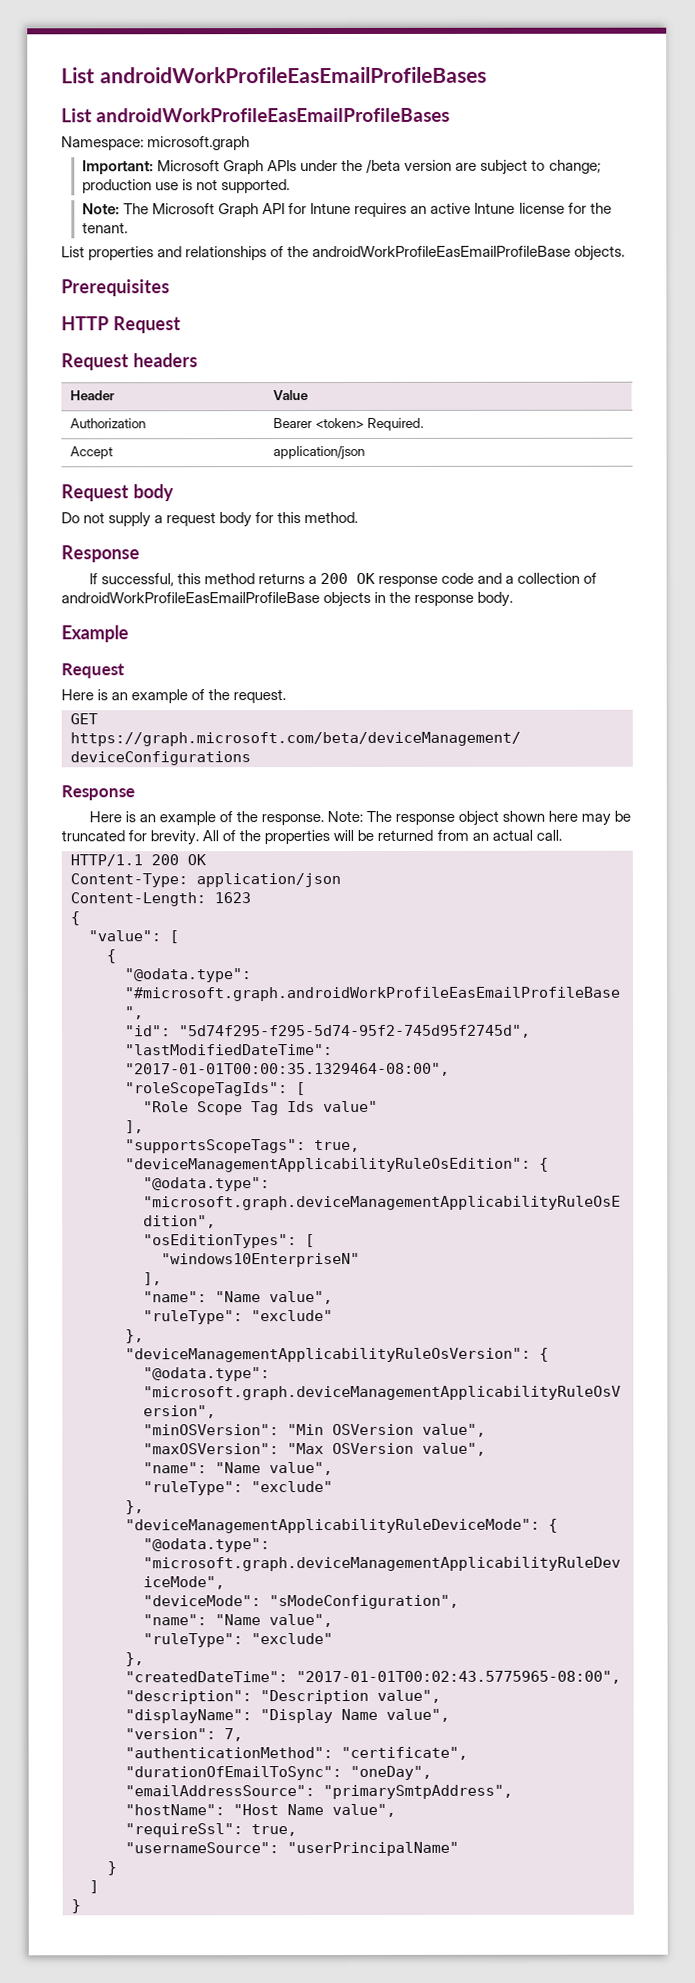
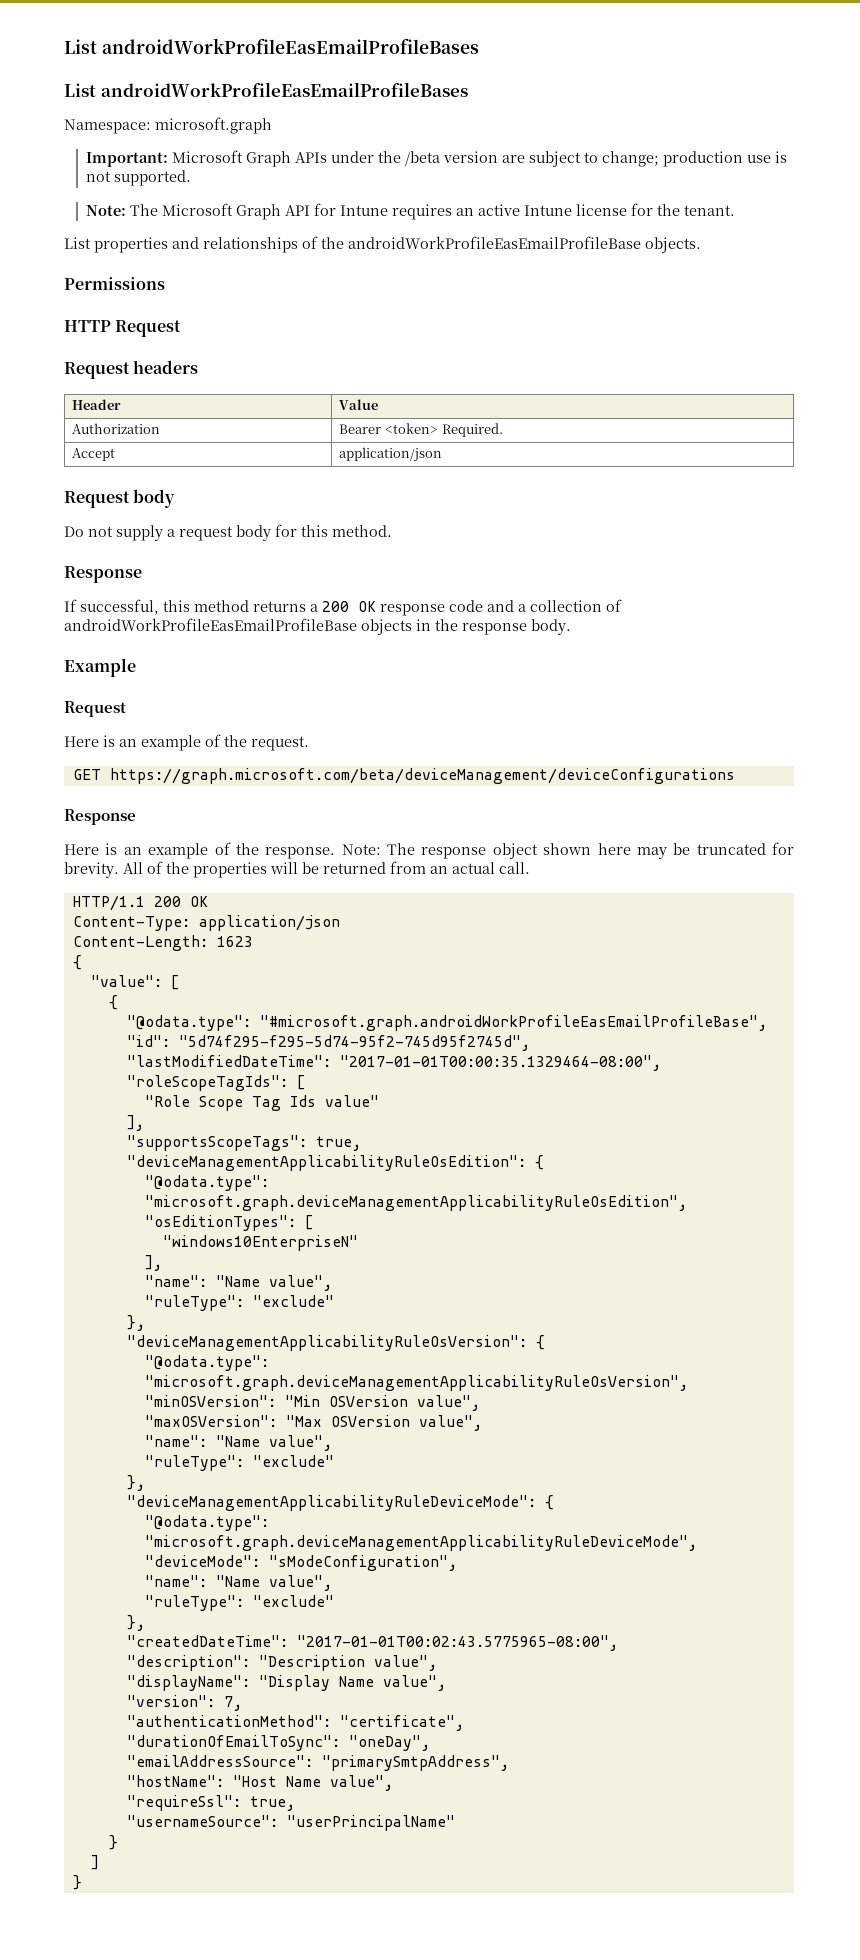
[61,279,170,297] Prerequisites -> [64,277,165,290] Permissions

